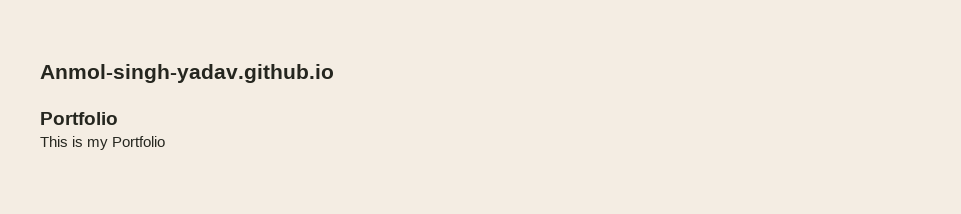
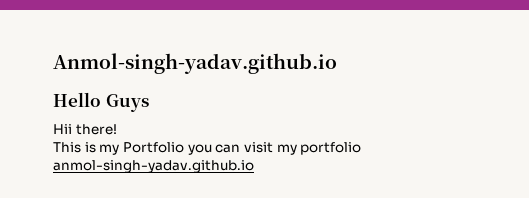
[40,112,118,125] Portfolio -> [53,92,149,112] [53,124,117,135] Hello Guys // Hii there!
(166, 141) none -> [187,142,362,155] [53,160,254,173] you can visit my portfolio anmol-singh-yadav.github.io

